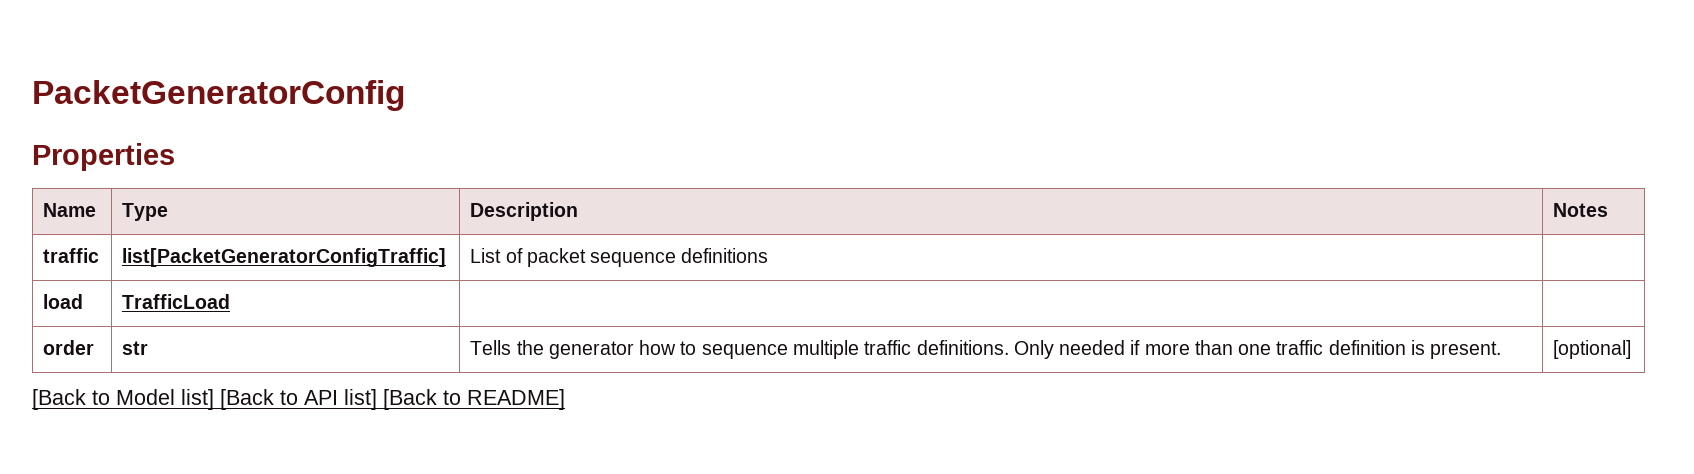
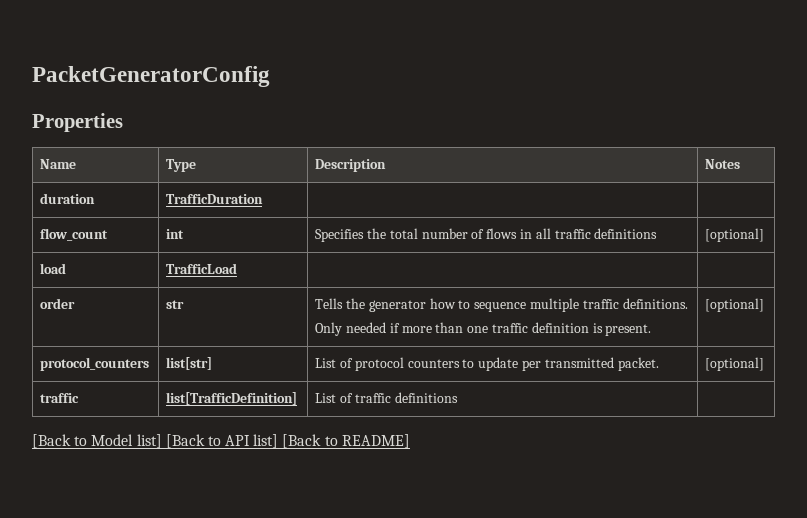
[43,248,100,263] [122,248,447,267] [470,248,769,267] traffic | list[PacketGeneratorConfigTraffic] | List of packet sequence definitions | -> [40,193,96,204] [166,194,264,204] [40,228,109,241] [166,229,185,239] [315,228,658,242] [705,228,765,242] duration | TrafficDuration | | // flow_count | int | Specifies the total number of flows in all traffic definitions | [optional]
(1632, 349) none -> [40,357,150,371] [166,357,213,370] [315,357,659,371] [705,357,765,371] [40,393,80,403] [166,392,298,405] [315,392,458,403] // protocol_counters | list[str] | List of protocol counters to update per transmitted packet. | [optional] // traffic | list[TrafficDefinition] | List of traffic definitions |

